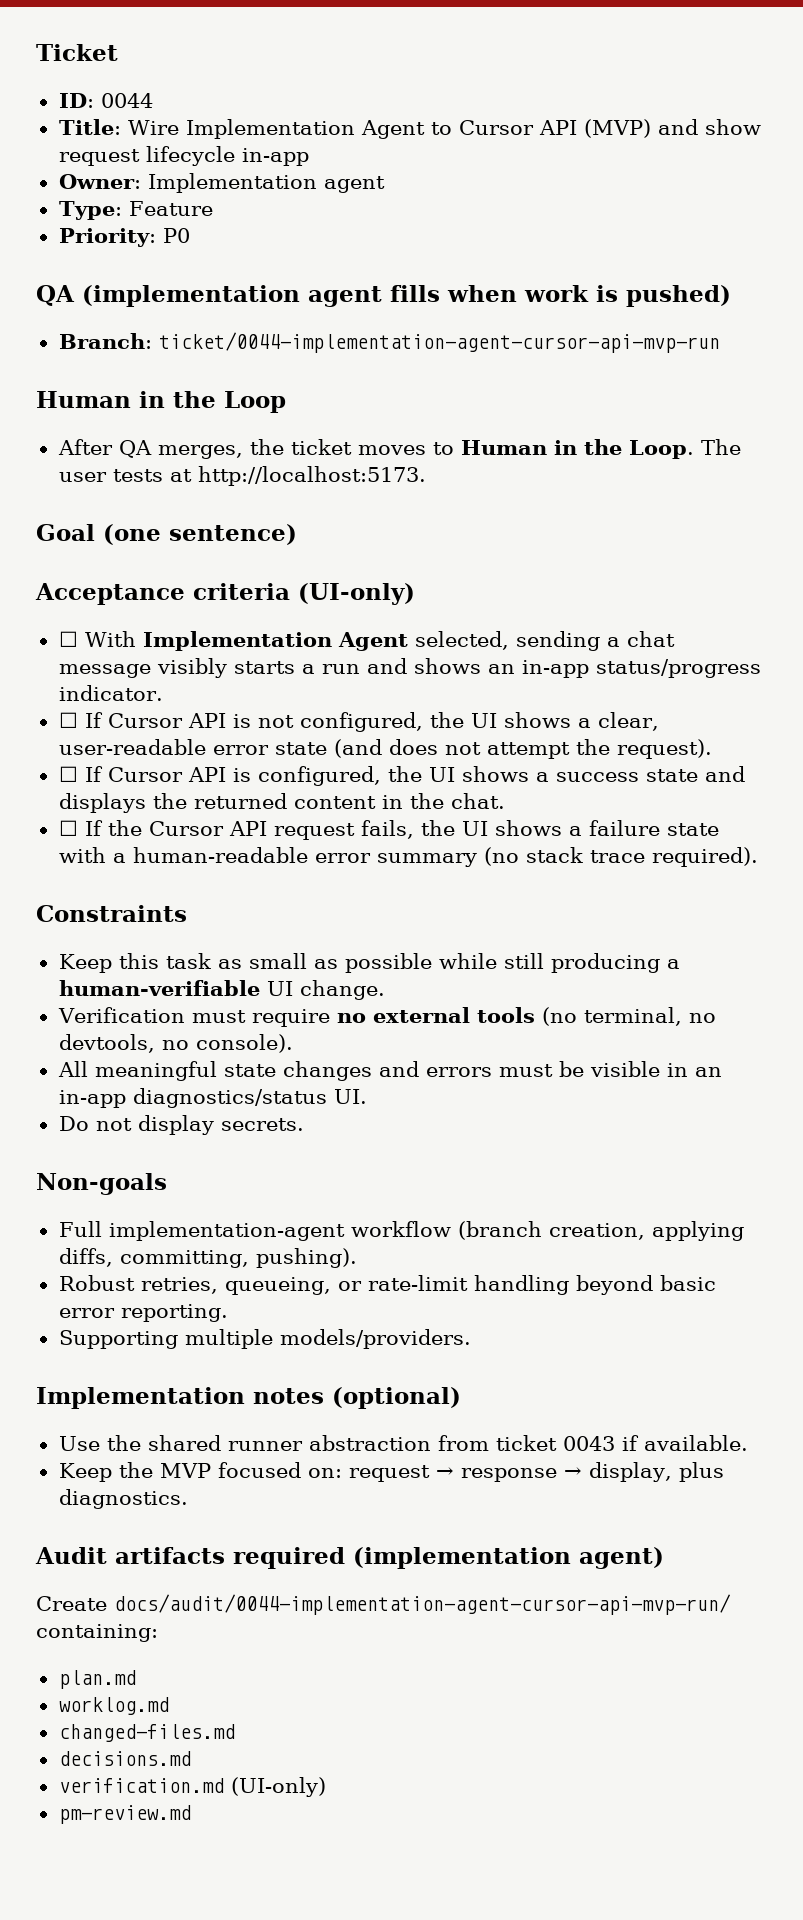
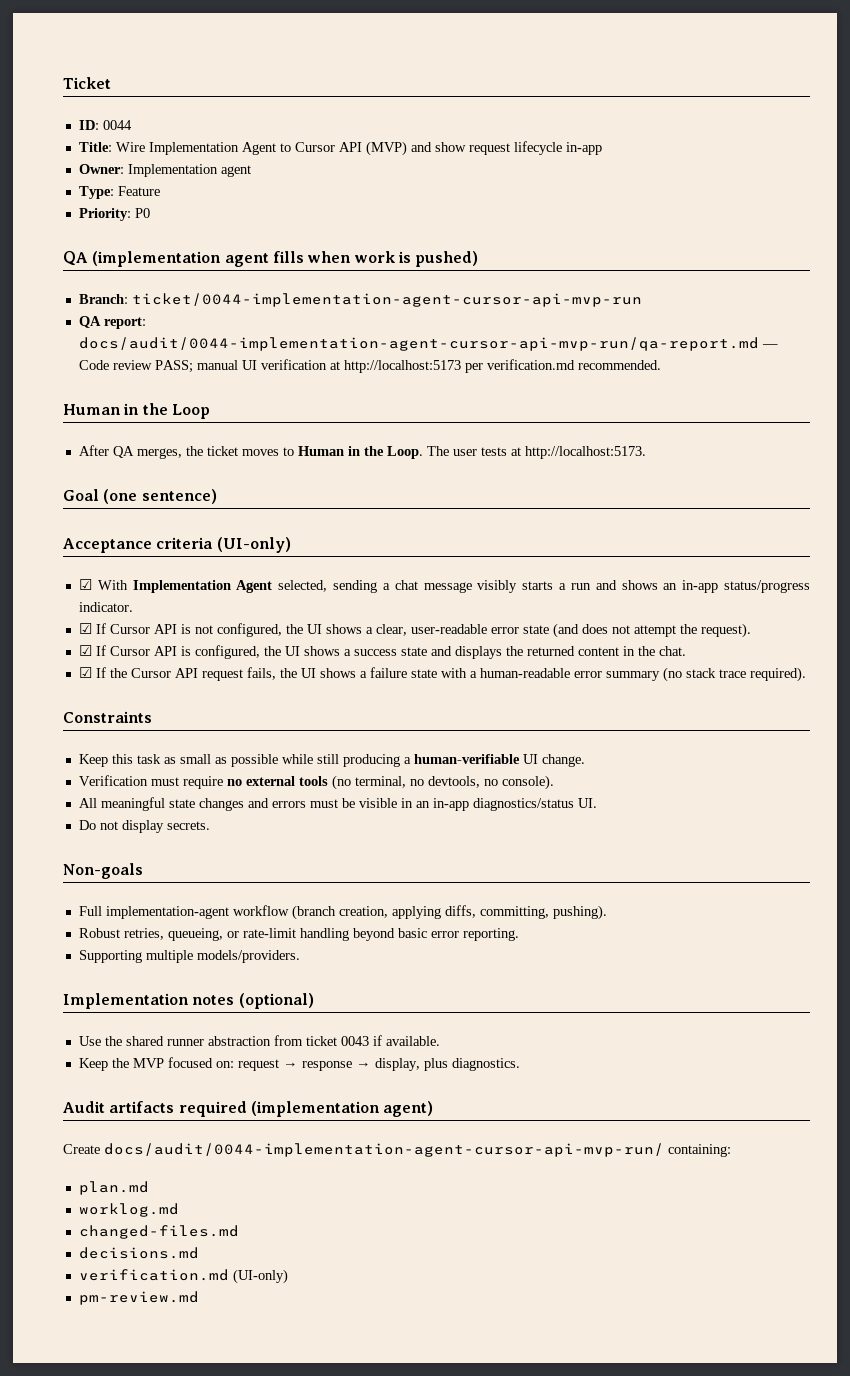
(720, 342) none -> [78,316,146,329] [78,337,778,351] [78,359,661,373] // QA report: docs/audit/0044-implementation-agent-cursor-api-mvp-run/qa-report.md — Code review PASS; manual UI verification at http://localhost:5173 per verification.md recommended.
[58,631,78,647] ☐ -> [78,579,92,590] ☑
[58,712,78,728] ☐ -> [78,623,92,634] ☑
[58,766,78,782] ☐ -> [78,645,92,656] ☑
[58,820,78,836] ☐ -> [78,667,92,678] ☑

